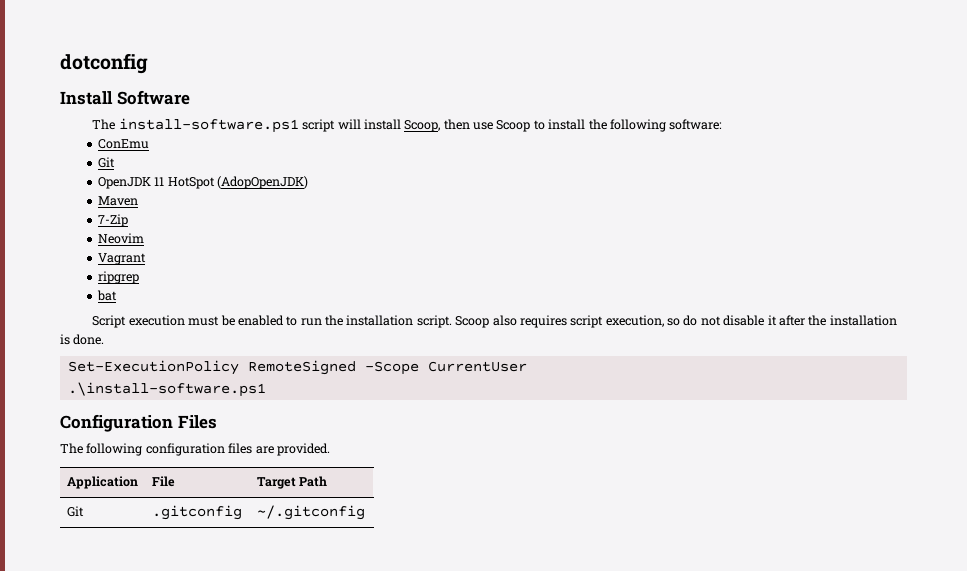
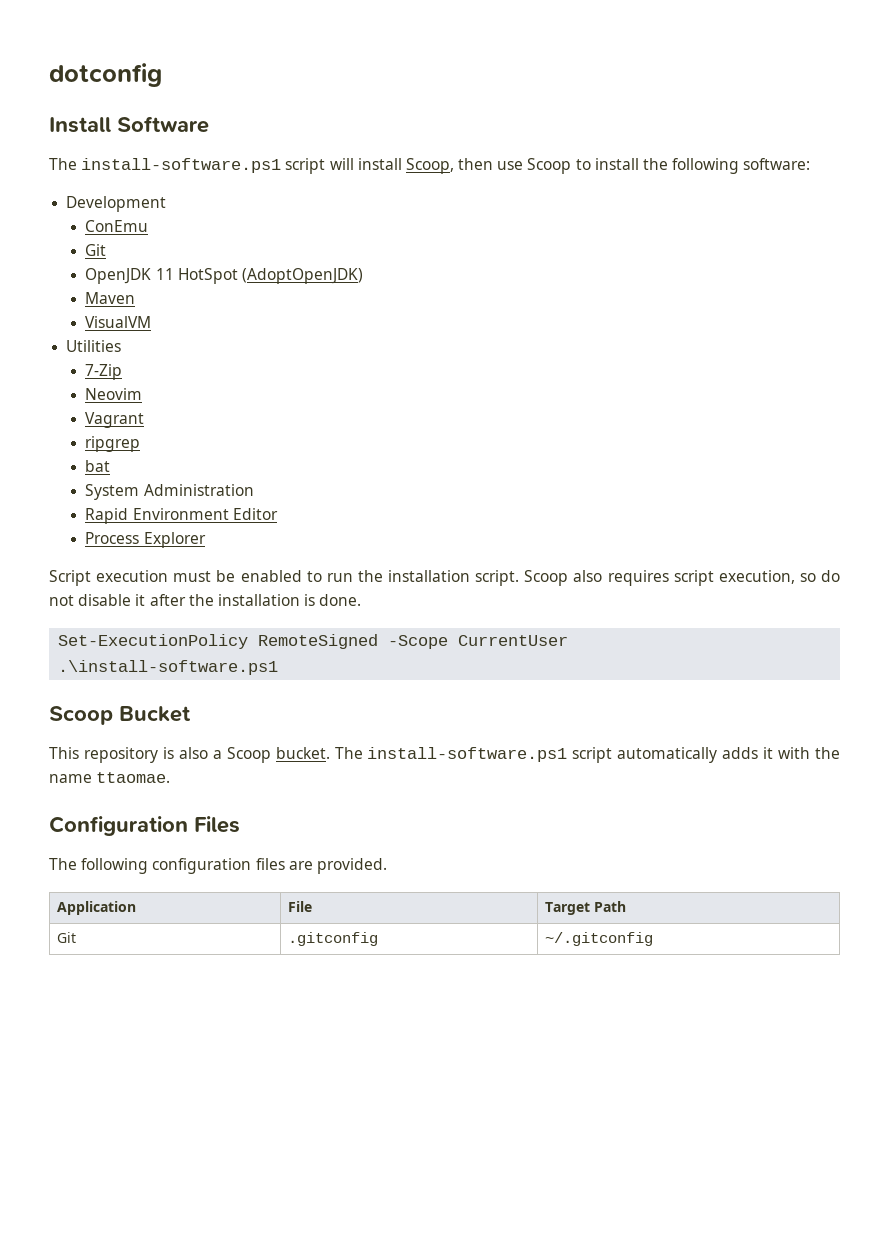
(723, 124) none -> [66,196,167,212] // Development
[216,176,308,189] (AdopOpenJDK) -> [241,268,363,284] (AdoptOpenJDK)
(138, 201) none -> [85,316,152,328] [66,340,122,352] // VisualVM // Utilities
(117, 295) none -> [85,484,254,500] [85,508,278,524] [85,532,206,548] // System Administration // Rapid Environment Editor // Process Explorer
(266, 389) none -> [49,706,191,725] [49,747,841,763] [49,772,171,783] // Scoop Bucket // This repository is also a Scoop bucket. The install-software.ps1 script automatically adds it with the name ttaomae.

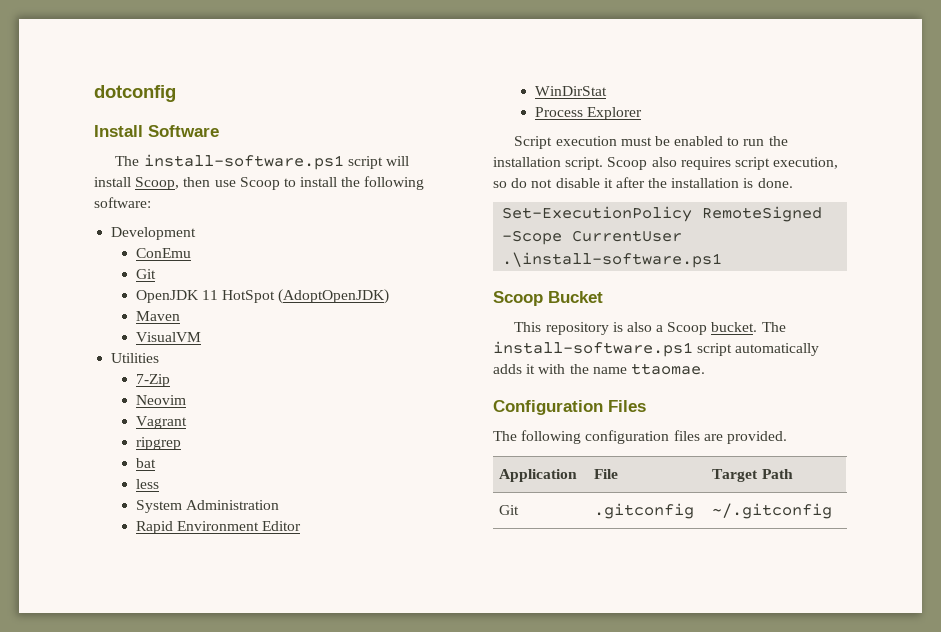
(111, 466) none -> [135,479,159,489] // less
(278, 514) none -> [534,86,607,96] // WinDirStat

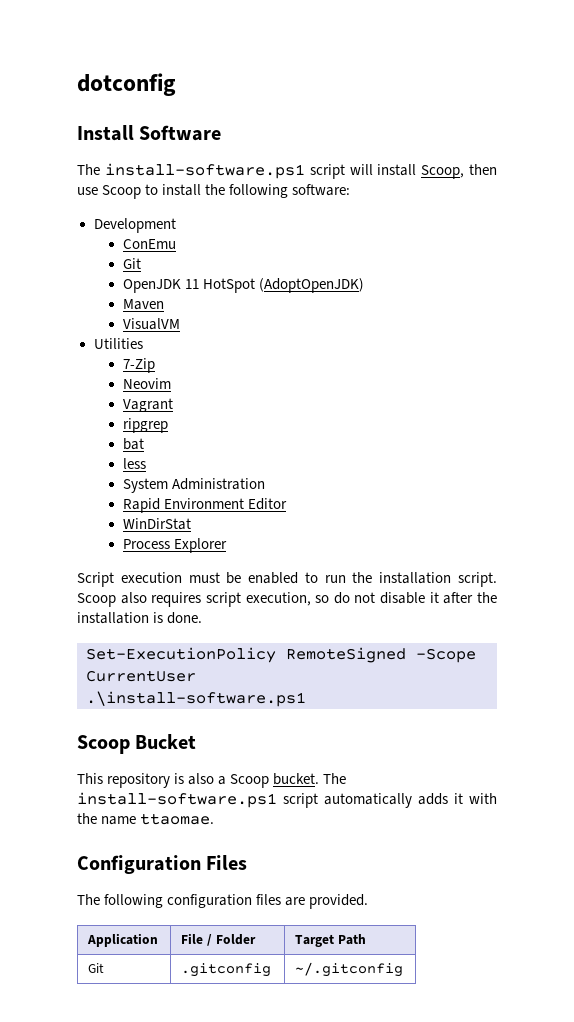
(619, 474) none -> [206,934,256,946] / Folder

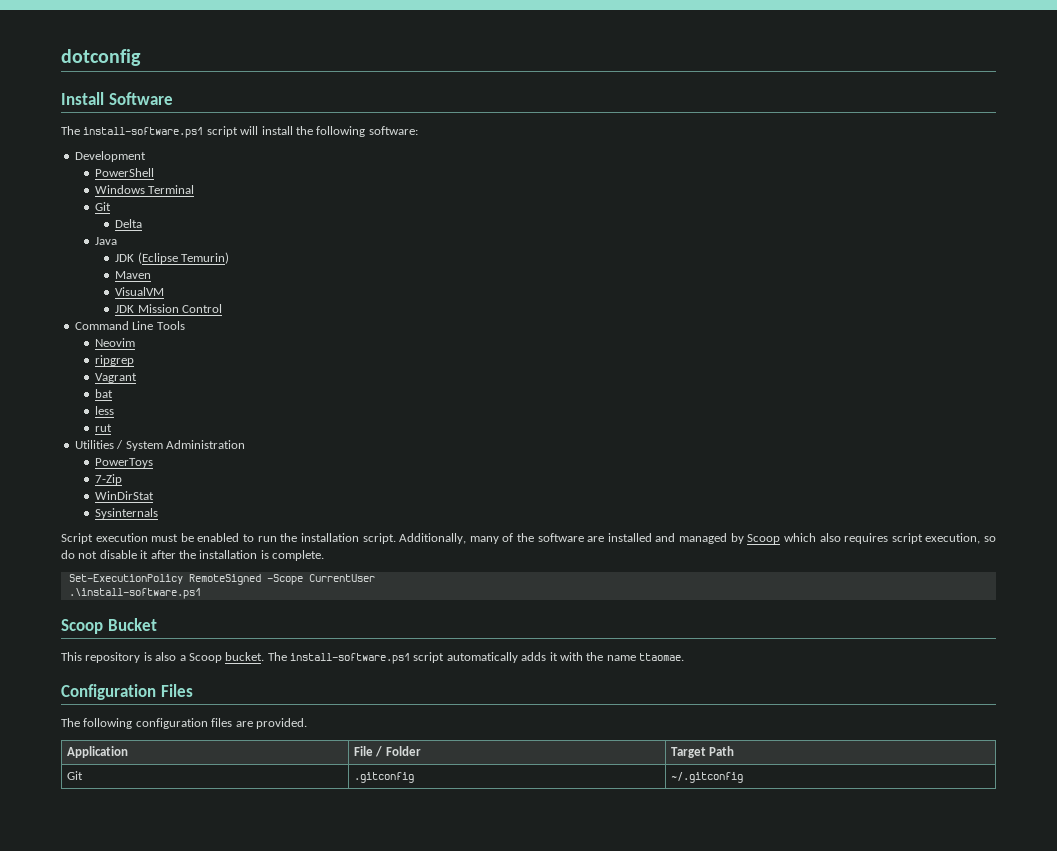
[421,164,497,179] [77,184,351,199] [93,218,176,233] [122,239,176,249] [122,258,141,269] [122,278,364,293] [122,299,164,310] [122,318,180,330] [93,338,143,349] [122,358,155,373] Scoop, then use Scoop to install the following software: // Development // ConEmu // Git // OpenJDK 11 HotSpot (AdoptOpenJDK) // Maven // VisualVM // Utilities // 7-Zip -> [295,126,418,137] [74,151,146,162] [95,168,155,177] [95,185,195,194] [95,202,112,211] [115,219,143,228] [95,237,118,245] [115,252,230,264] [115,271,152,279] [115,287,165,296] [115,304,223,313] [74,321,185,330] the following software: // Development // PowerShell // Windows Terminal // Git // Delta // Java // JDK (Eclipse Temurin) // Maven // VisualVM // JDK Mission Control // Command Line Tools
(171, 383) none -> [95,355,135,366] // ripgrep
[122,418,168,433] // ripgrep -> (138, 378) none
(146, 463) none -> [95,424,113,432] [74,440,124,449] rut // Utilities /
[122,498,287,513] Rapid Environment Editor -> [95,458,154,468] [95,474,123,485] PowerToys // 7-Zip
[122,538,227,553] Process Explorer -> [95,508,159,519] Sysinternals
[77,593,116,607] Scoop -> [399,533,816,544] Additionally, many of the software are installed and managed by Scoop which
[167,612,203,624] done. -> [272,550,324,561] complete.

